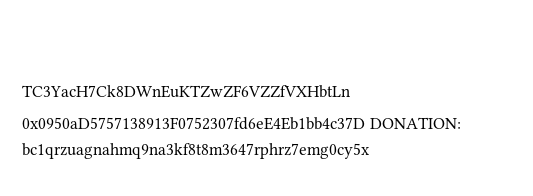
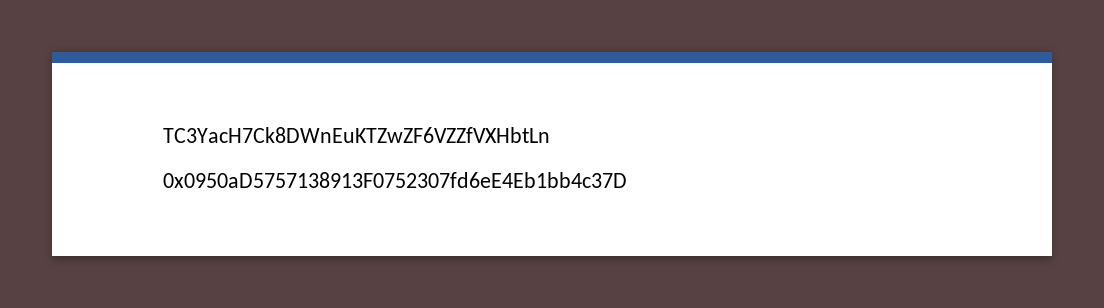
[369,117,461,129] [22,143,370,159] DONATION: bc1qrzuagnahmq9na3kf8t8m3647rphrz7emg0cy5x -> (627, 180) none

